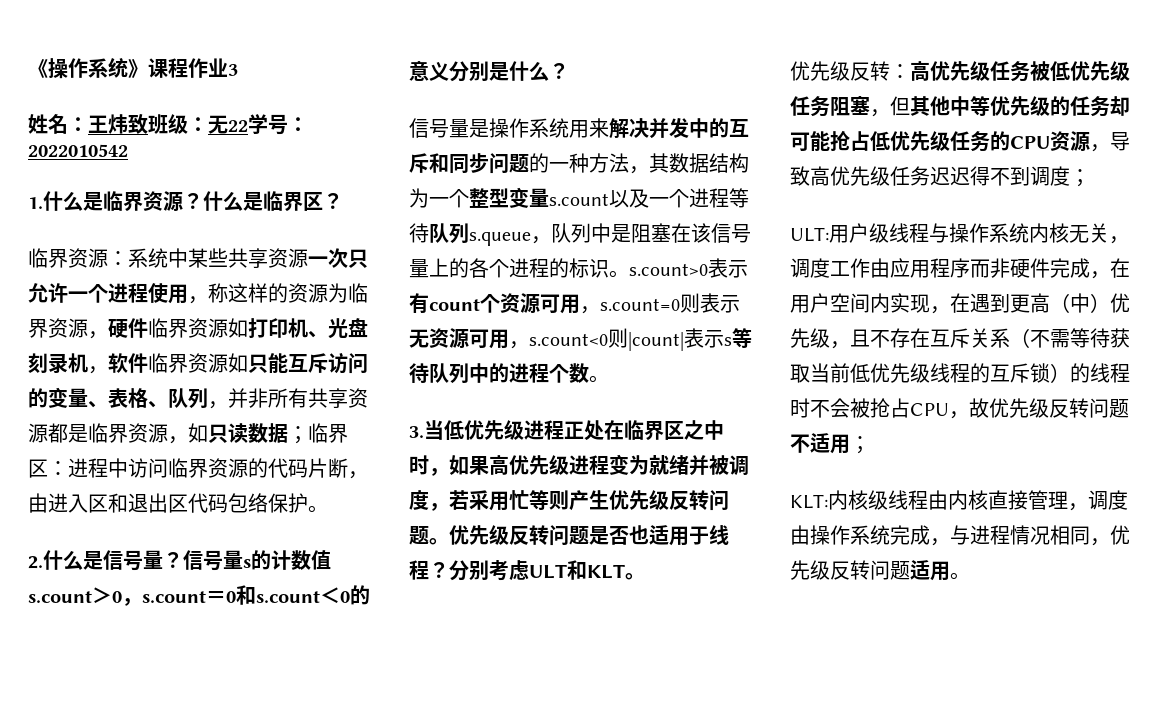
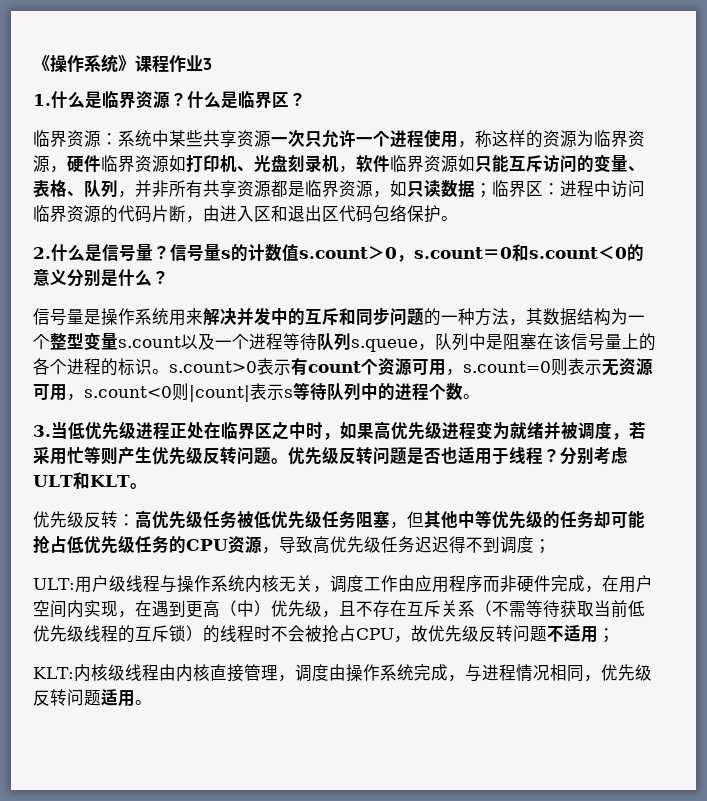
[28,114,308,135] [28,144,128,157] // 姓名：王炜致班级：无22学号：2022010542 -> (212, 64) none

